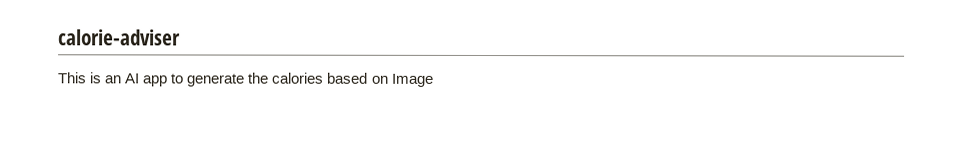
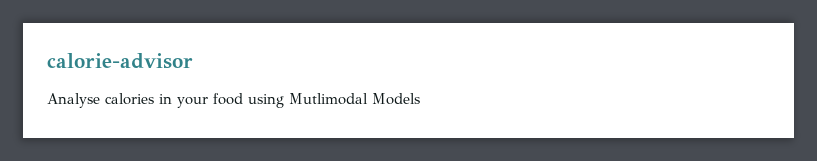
[58,29,181,46] [57,72,434,87] calorie-adviser // This is an AI app to generate the calories based on Image -> [47,53,193,69] [47,93,420,108] calorie-advisor // Analyse calories in your food using Mutlimodal Models

